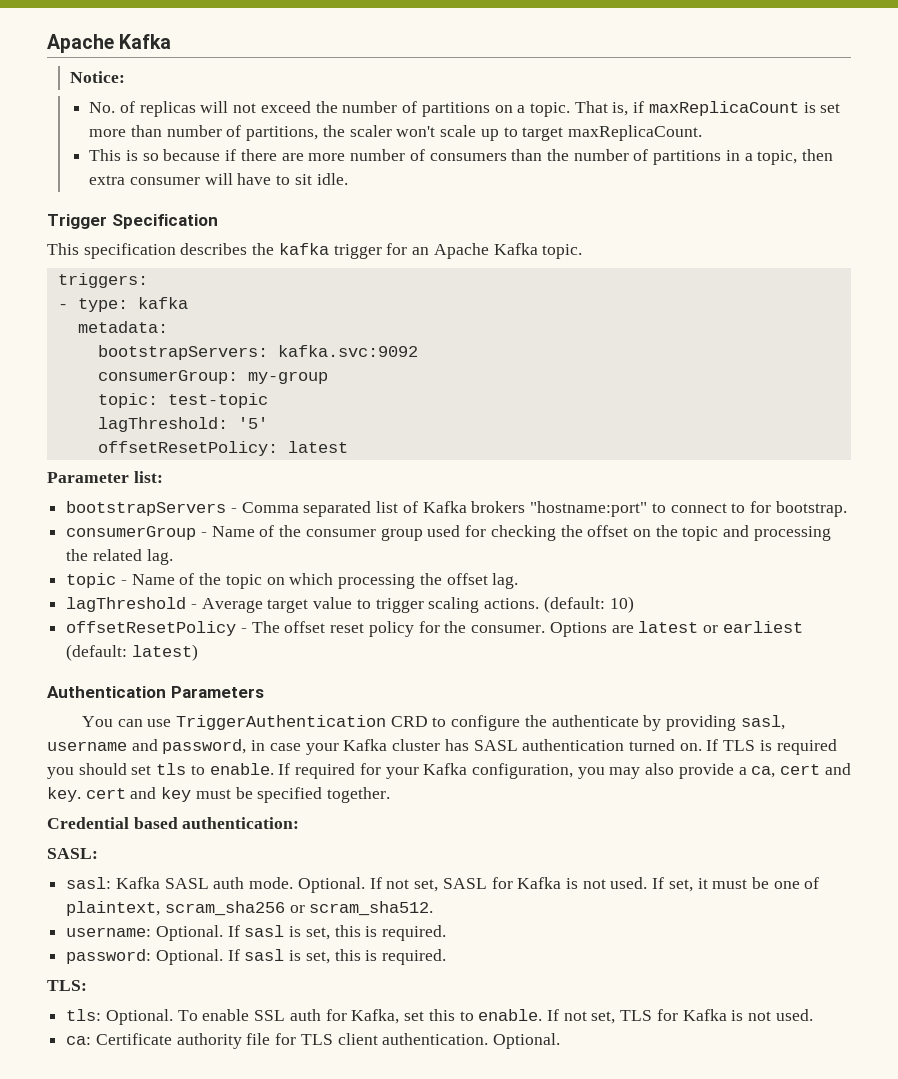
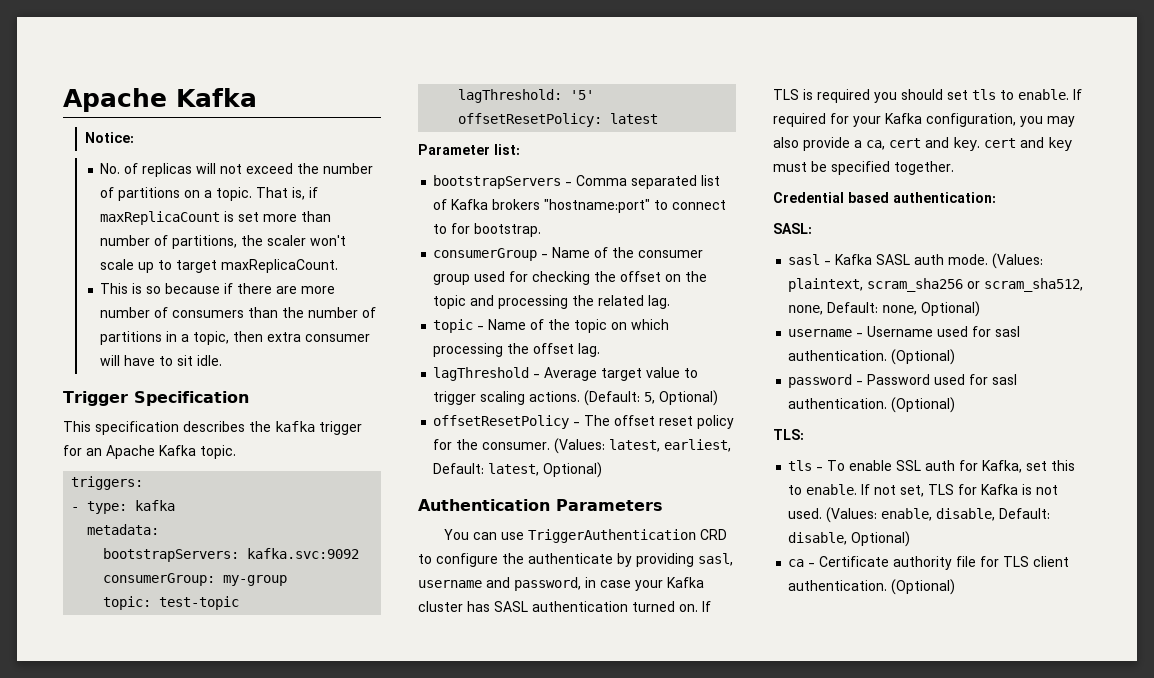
[543,596,634,613] (default: 10) -> [584,390,719,406] (Default: 5, Optional)
[549,621,803,637] [66,644,198,661] Options are latest or earliest (default: latest) -> [554,438,732,454] [433,462,603,478] (Values: latest, earliest, Default: latest, Optional)
[66,877,112,889] sasl: -> [788,254,832,265] sasl -
[297,877,820,893] [66,901,434,916] [66,925,447,941] [66,949,447,965] Optional. If not set, SASL for Kafka is not used. If set, it must be one of plaintext, scram_sha256 or scram_sha512. // username: Optional. If sasl is set, this is required. // password: Optional. If sasl is set, this is required. -> [992,253,1044,269] [788,278,1084,292] [788,301,981,317] [788,326,1021,337] [788,349,956,365] [788,374,1018,388] [788,397,956,413] (Values: plaintext, scram_sha256 or scram_sha512, none, Default: none, Optional) // username - Username used for sasl authentication. (Optional) // password - Password used for sasl authentication. (Optional)
[66,1009,173,1025] tls: Optional. -> [788,460,824,471] tls -
[66,1036,92,1045] // ca: -> [826,507,1051,523] [788,531,911,547] [788,559,816,567] (Values: enable, disable, Default: disable, Optional) // ca -
[493,1033,561,1049] Optional. -> [891,579,956,595] (Optional)

